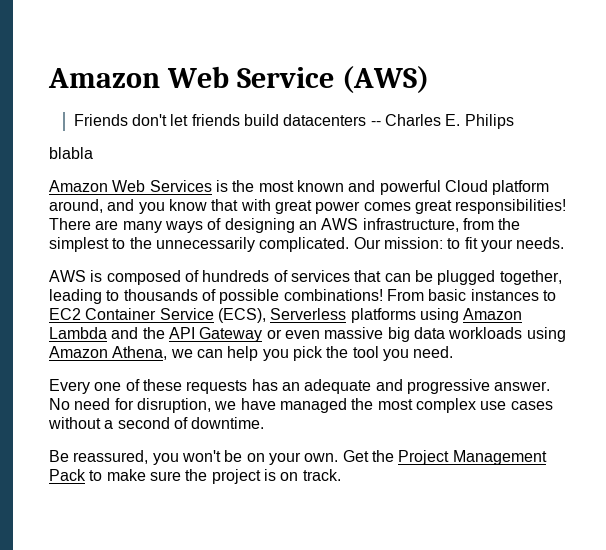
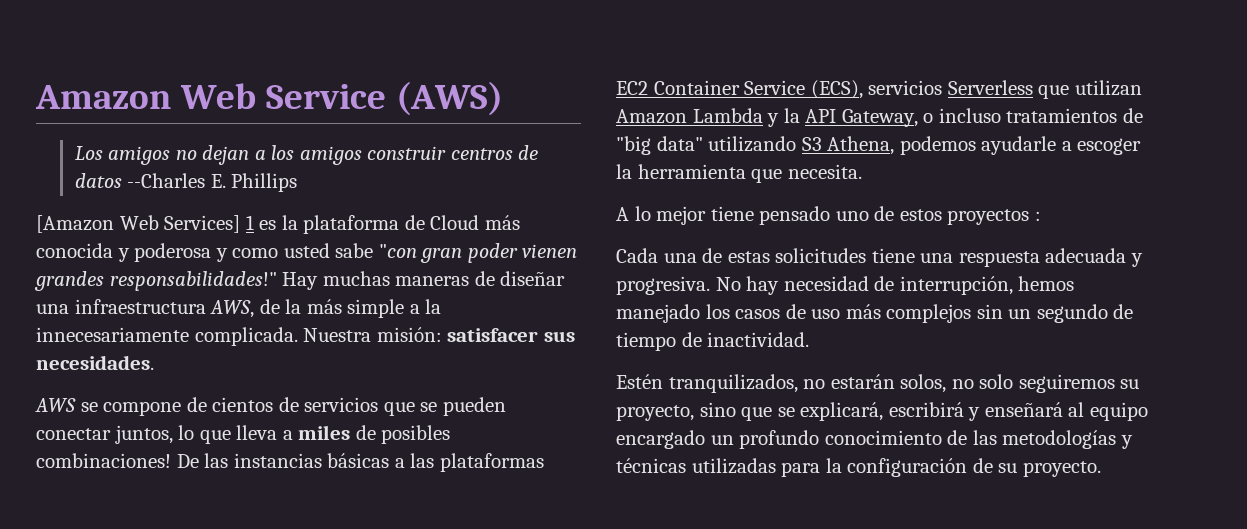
[73,114,514,129] [49,147,93,159] [49,180,550,195] [49,199,567,214] [49,218,521,233] [49,237,565,252] [49,270,562,285] [49,289,556,304] [49,308,523,323] [49,327,566,342] [49,346,454,361] [49,379,551,394] [49,398,553,413] [48,417,265,429] [49,450,547,465] [49,469,341,484] Friends don't let friends build datacenters -- Charles E. Philips // blabla // Amazon Web Services is the most known and powerful Cloud platform around, and you know that with great power comes great responsibilities! There are many ways of designing an AWS infrastructure, from the simplest to the unnecessarily complicated. Our mission: to fit your needs. // AWS is composed of hundreds of services that can be plugged together, leading to thousands of possible combinations! From basic instances to EC2 Container Service (ECS), Serverless platforms using Amazon Lambda and the API Gateway or even massive big data workloads using Amazon Athena, we can help you pick the tool you need. // Every one of these requests has an adequate and progressive answer. No need for disruption, we have managed the most complex use cases without a second of downtime. // Be reassured, you won't be on your own. Get the Project Management Pack to make sure the project is on track. -> [74,145,539,165] [74,173,298,192] [36,215,520,234] [36,243,578,263] [34,271,566,291] [36,299,442,318] [36,327,575,346] [36,355,154,370] [35,397,506,416] [36,425,451,444] [36,453,544,472] [616,80,1142,99] [616,108,1143,127] [616,136,1142,155] [616,164,862,183] [616,206,1041,225] [616,248,1143,267] [616,276,1075,295] [616,304,1134,323] [616,332,810,351] [616,374,1140,393] [616,402,1148,421] [616,430,1133,449] [616,458,1101,477] Los amigos no dejan a los amigos construir centros de datos --Charles E. Phillips // [Amazon Web Services] 1 es la plataforma de Cloud más conocida y poderosa y como usted sabe "con gran poder vienen grandes responsabilidades!" Hay muchas maneras de diseñar una infraestructura AWS, de la más simple a la innecesariamente complicada. Nuestra misión: satisfacer sus necesidades. // AWS se compone de cientos de servicios que se pueden conectar juntos, lo que lleva a miles de posibles combinaciones! De las instancias básicas a las plataformas EC2 Container Service (ECS), servicios Serverless que utilizan Amazon Lambda y la API Gateway, o incluso tratamientos de "big data" utilizando S3 Athena, podemos ayudarle a escoger la herramienta que necesita. // A lo mejor tiene pensado uno de estos proyectos : // Cada una de estas solicitudes tiene una respuesta adecuada y progresiva. No hay necesidad de interrupción, hemos manejado los casos de uso más complejos sin un segundo de tiempo de inactividad. // Estén tranquilizados, no estarán solos, no solo seguiremos su proyecto, sino que se explicará, escribirá y enseñará al equipo encargado un profundo conocimiento de las metodologías y técnicas utilizadas para la configuración de su proyecto.

